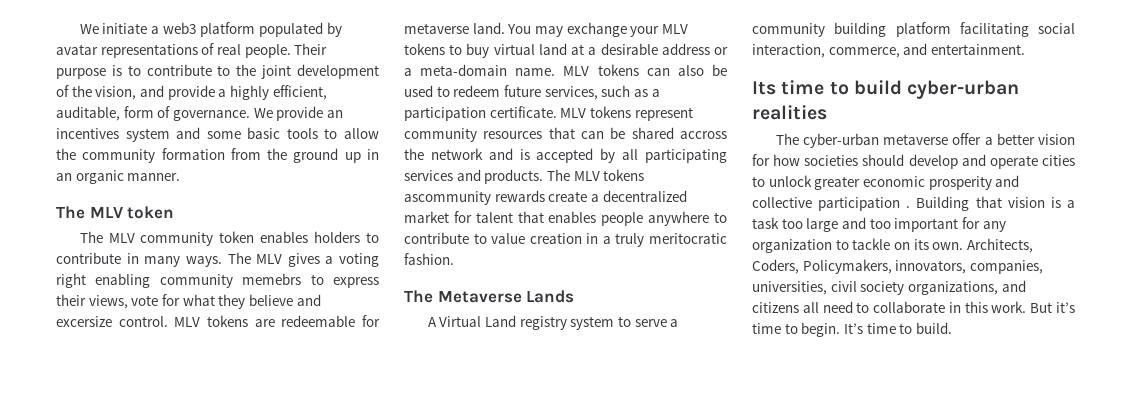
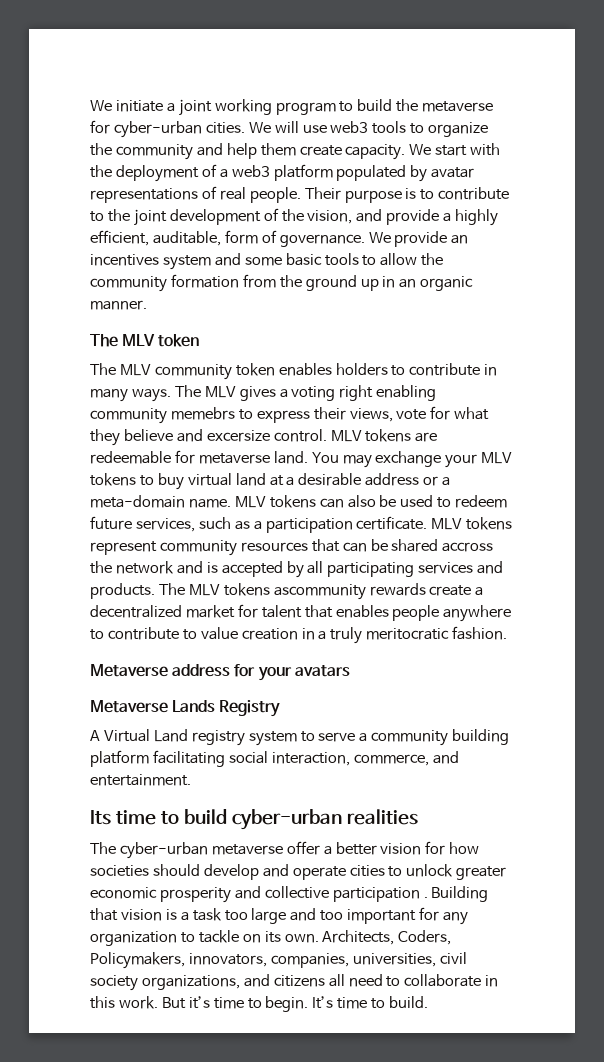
(159, 30) none -> [178,99,494,116] [90,120,489,138] [90,143,501,160] [90,164,228,182] joint working program to build the metaverse for cyber-urban cities. We will use web3 tools to organize the community and help them create capacity. We start with the deployment of a
[404,290,433,303] The -> [90,664,350,681] Metaverse address for your avatars //
(575, 296) none -> [219,700,281,717] Registry

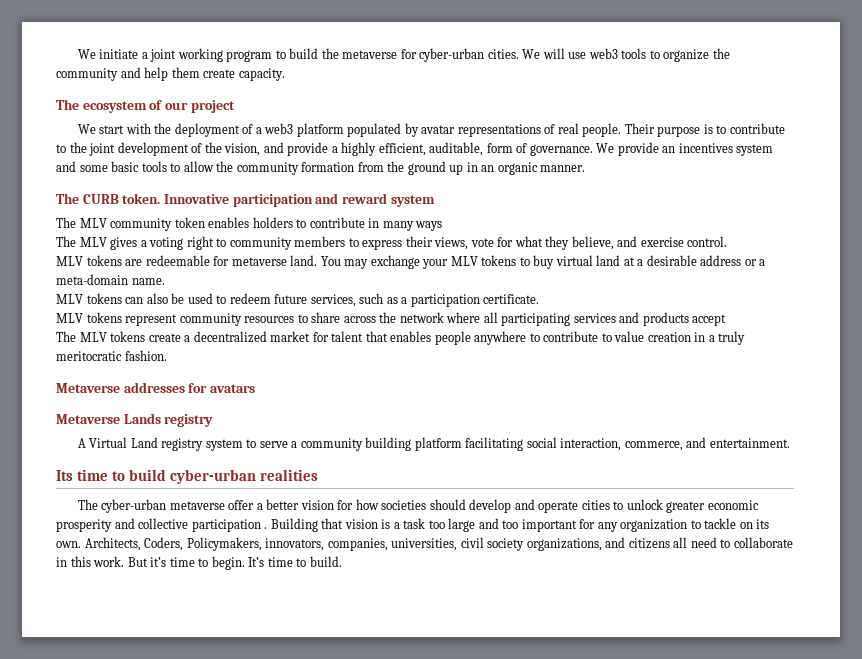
(406, 152) none -> [56,99,235,113] // The ecosystem of our project //
[122,334,200,347] MLV token -> [82,193,435,207] CURB token. Innovative participation and reward system
[131,389,171,402] ways. -> [415,221,443,231] ways //
[376,385,437,401] [90,407,235,424] enabling community memebrs -> [216,236,346,250] to community members
[123,429,270,442] believe and excersize -> [571,236,684,250] believe, and exercise
(327, 435) none -> (728, 241) //
(231, 503) none -> (165, 281) //
(428, 523) none -> (540, 299) //
[311,539,494,552] [90,561,304,578] that can be shared accross the network and is accepted by -> [297,312,481,323] to share across the network where
[90,583,155,599] products. -> [642,312,727,326] products accept //
[273,583,426,600] ascommunity rewards -> (146, 336) none
[172,664,292,681] address for your -> [123,382,208,393] addresses for
[219,700,281,717] Registry -> [164,414,214,427] registry

